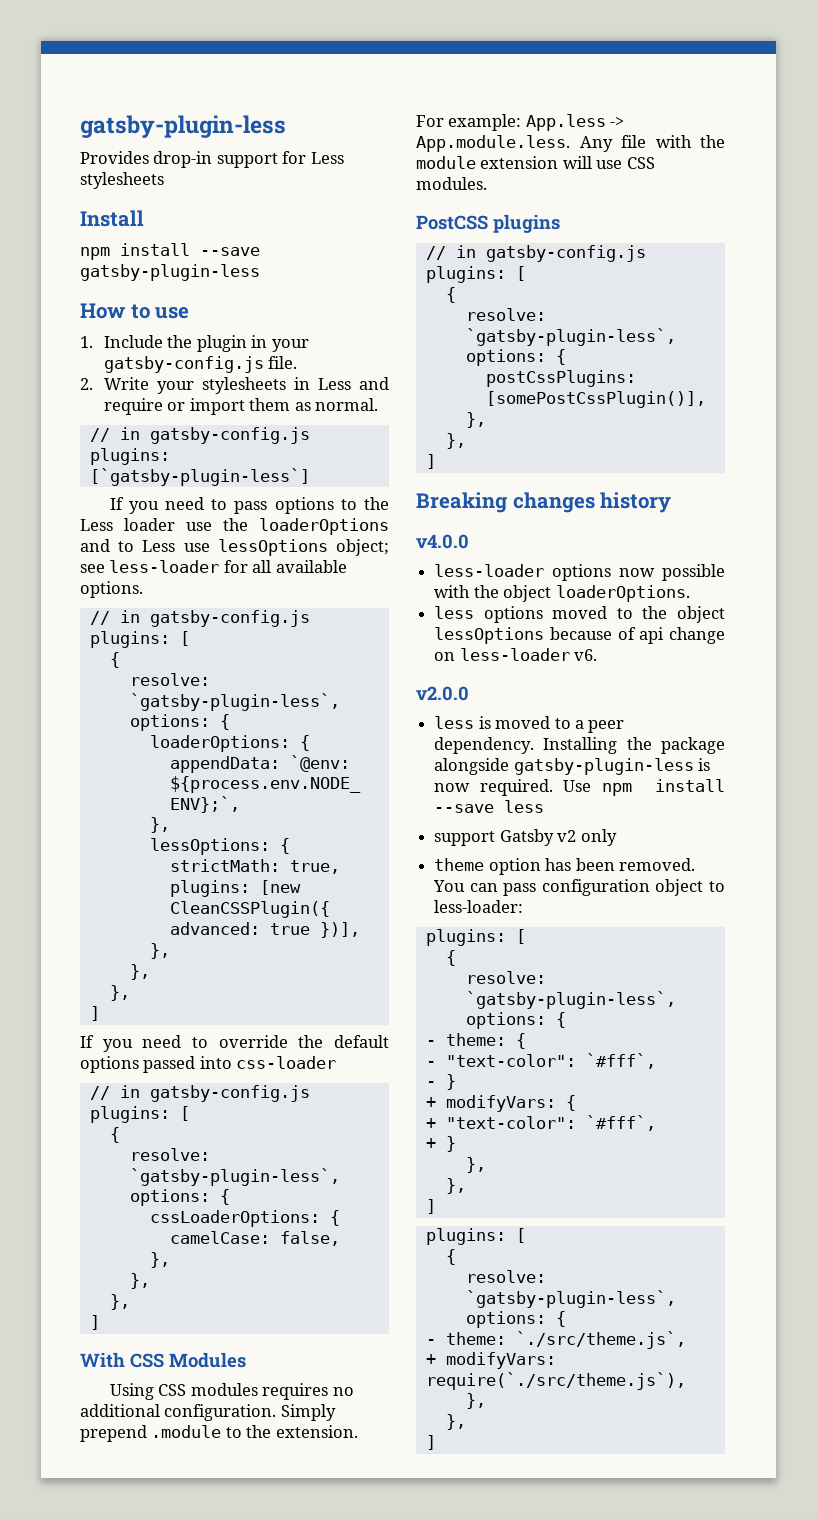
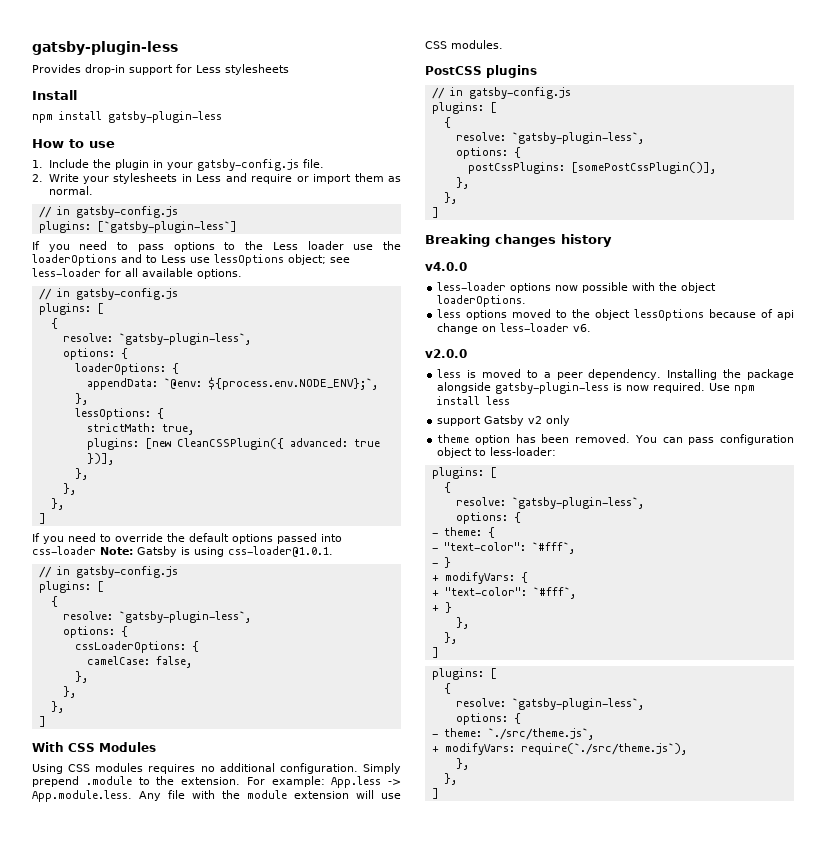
[200,247,260,256] --save -> (102, 115) none
(337, 1062) none -> [100,546,333,557] Note: Gatsby is using css-loader@1.0.1.
[434,804,495,813] --save -> (481, 400) none

